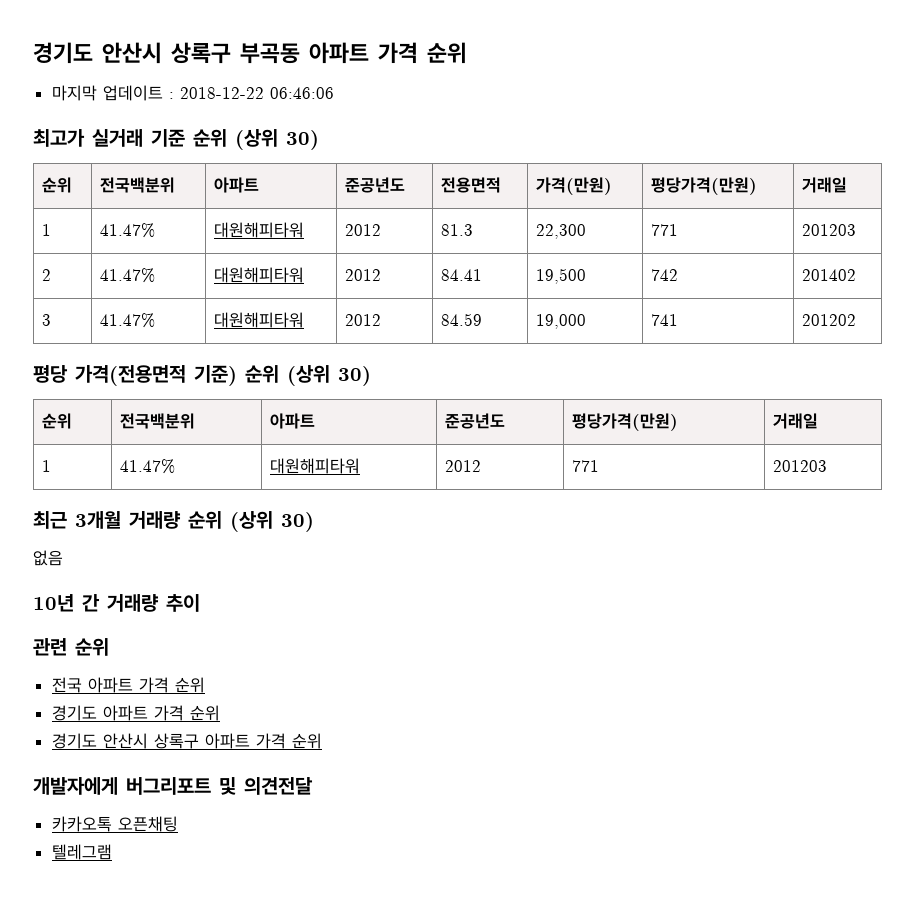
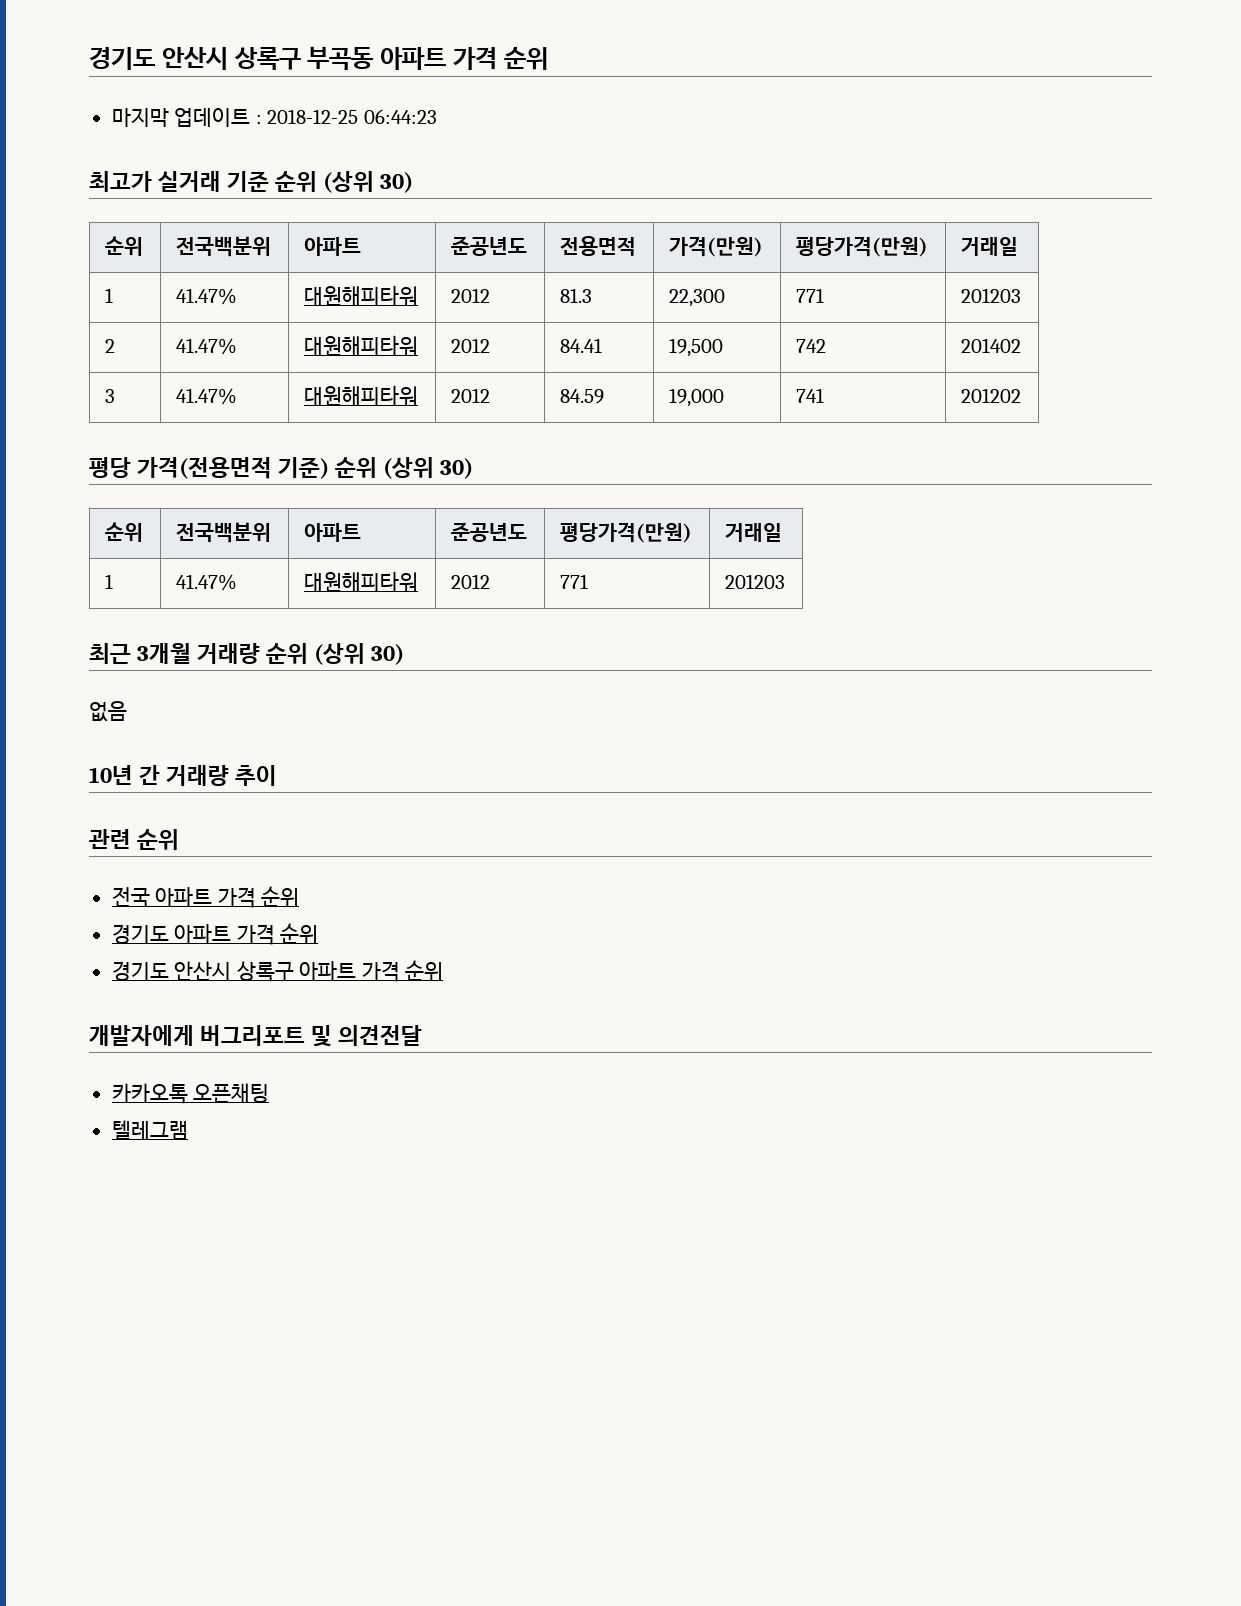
[179,87,334,99] 2018-12-22 06:46:06 -> [267,109,437,124] 2018-12-25 06:44:23

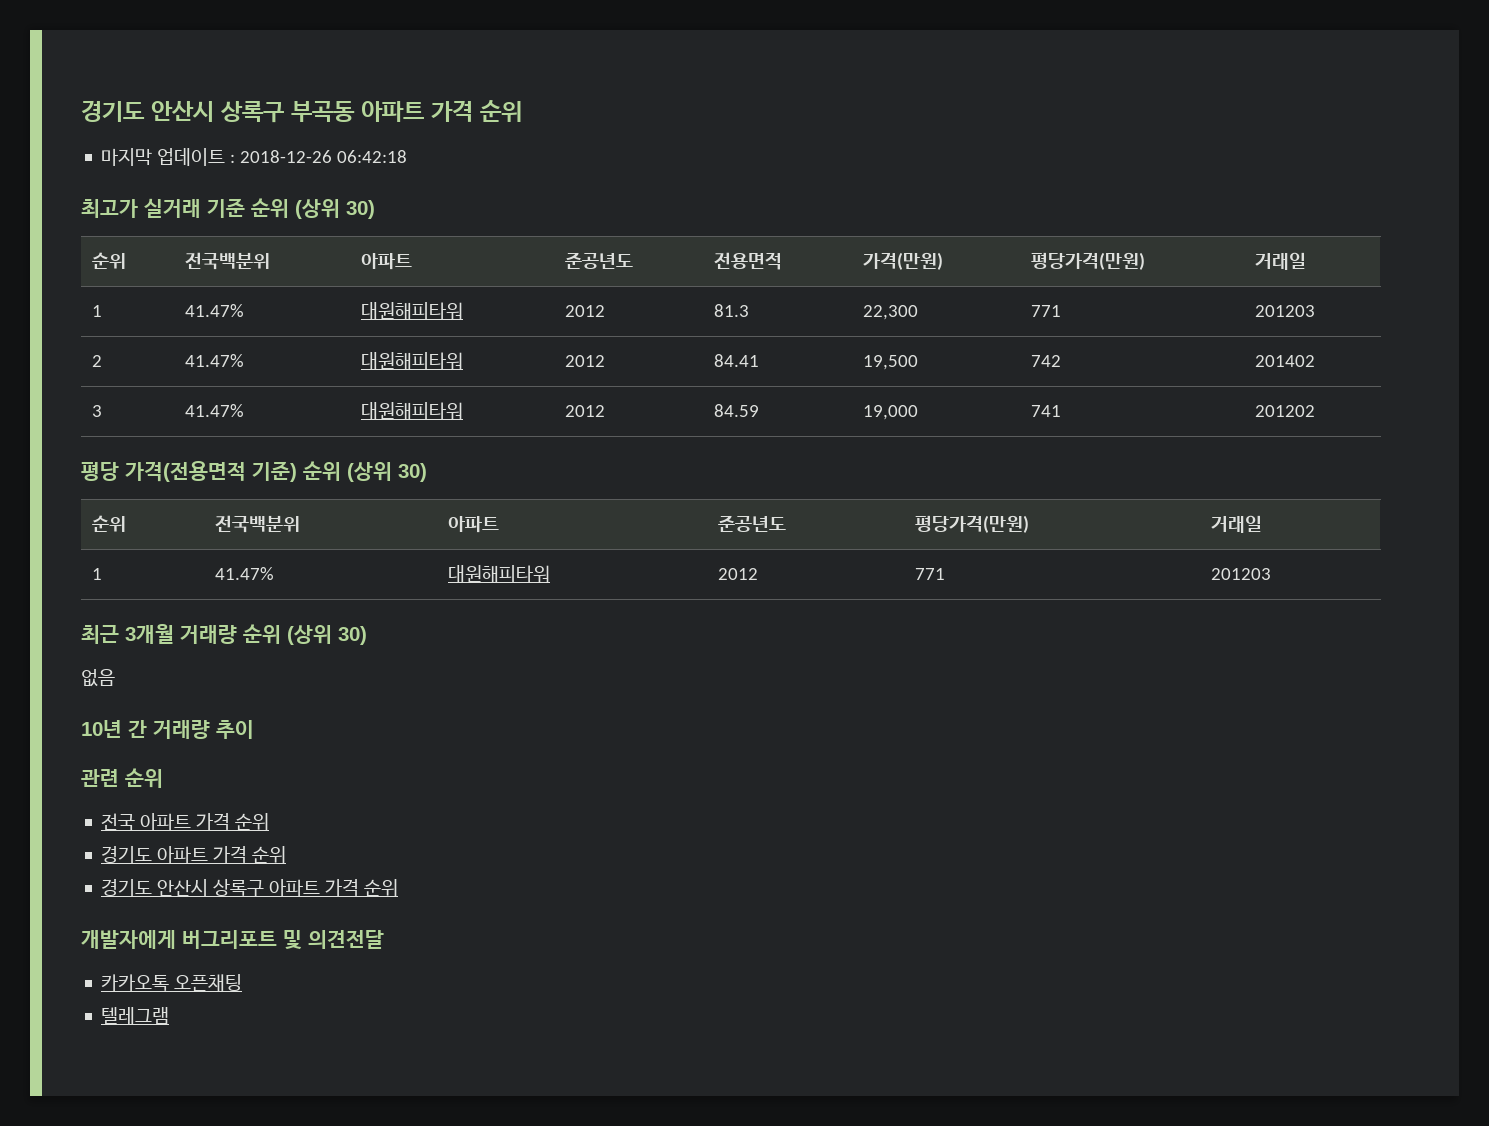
[267,109,437,124] 2018-12-25 06:44:23 -> [240,150,408,163] 2018-12-26 06:42:18

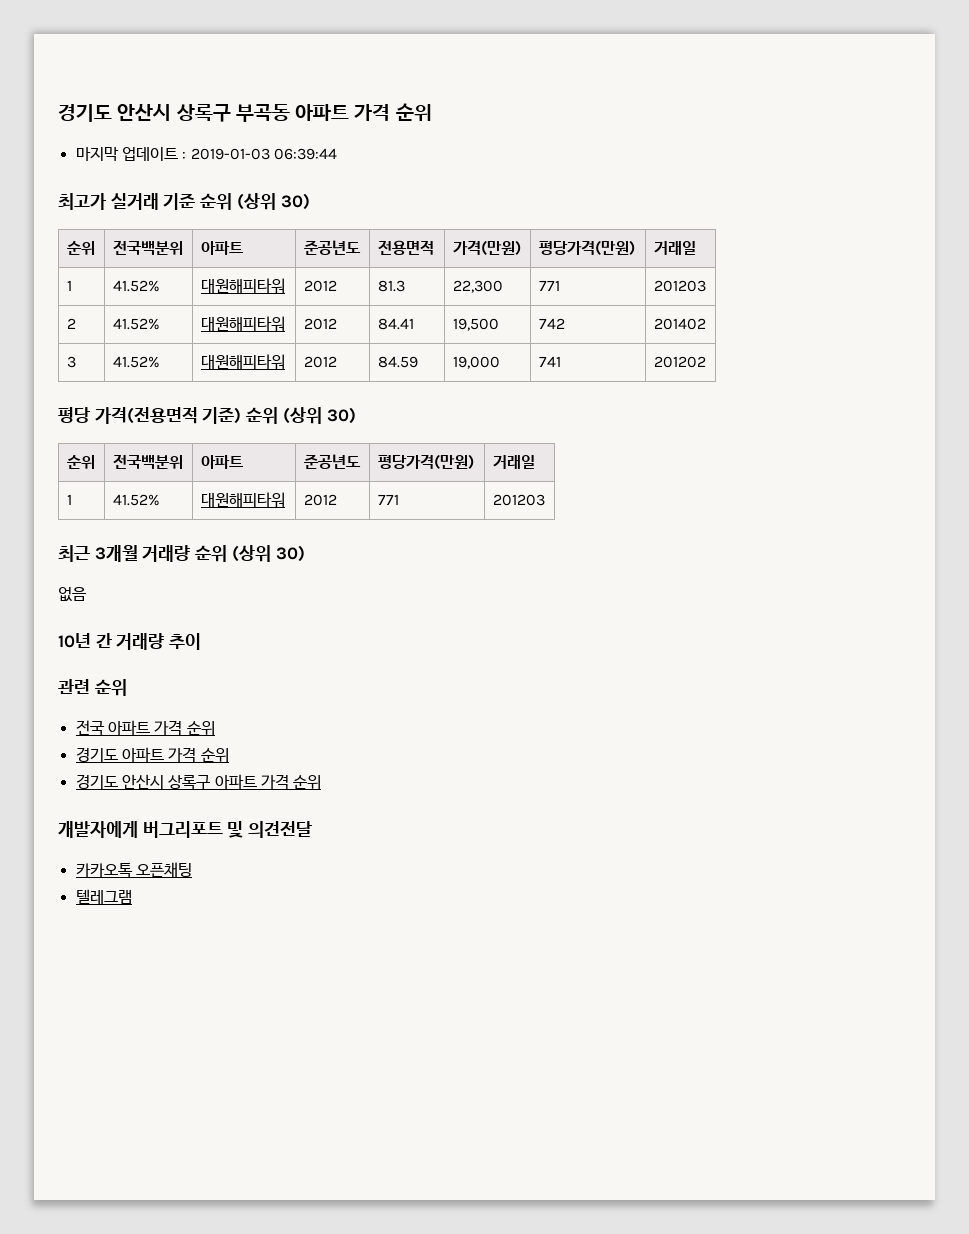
[240,150,408,163] 2018-12-26 06:42:18 -> [190,148,337,160] 2019-01-03 06:39:44
[184,304,244,317] 41.47% -> [112,280,160,292] 41.52%
[184,354,244,367] 41.47% -> [112,318,160,330] 41.52%
[184,404,244,417] 41.47% -> [112,356,160,368] 41.52%
[214,567,274,580] 41.47% -> [112,494,160,506] 41.52%

